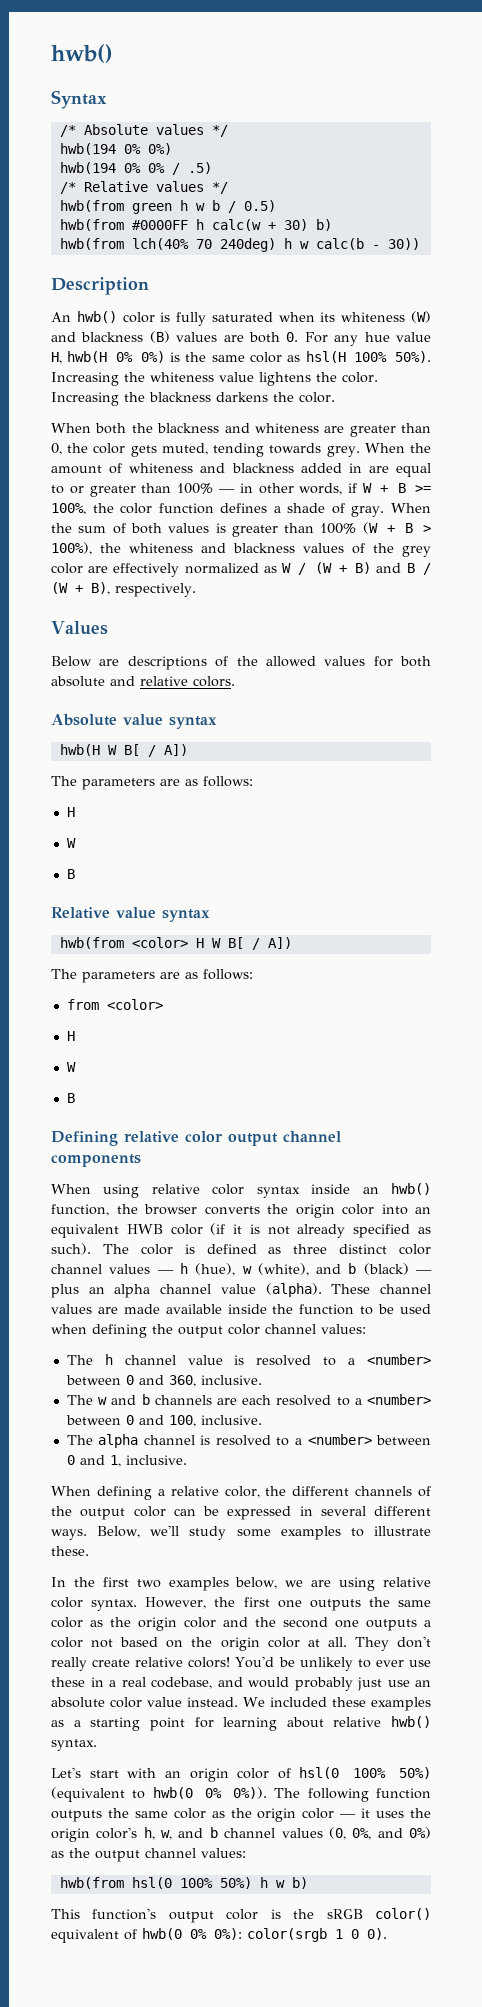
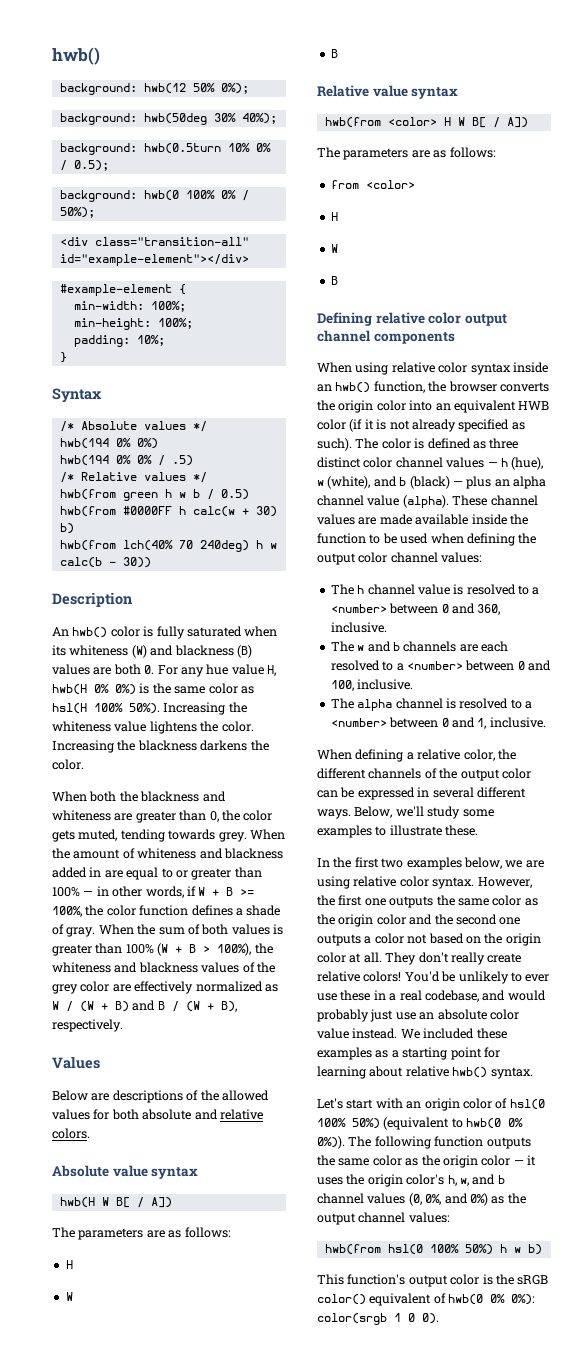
[51,44,113,63] hwb() -> [52,47,100,65] [59,83,249,95] [59,113,277,125] [59,143,271,155] [59,160,109,171] [59,190,249,202] [59,207,95,218] [59,237,249,246] [59,254,249,266] [59,284,186,296] [73,301,186,312] [73,318,193,330] [73,335,165,347] [59,352,67,363] hwb() // background: hwb(12 50% 0%); // background: hwb(50deg 30% 40%); // background: hwb(0.5turn 10% 0% / 0.5); // background: hwb(0 100% 0% / 50%); // <div class="transition-all" id="example-element"></div> // #example-element { // min-width: 100%; // min-height: 100%; // padding: 10%; // }

